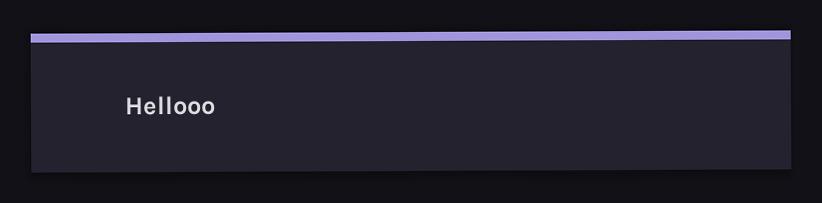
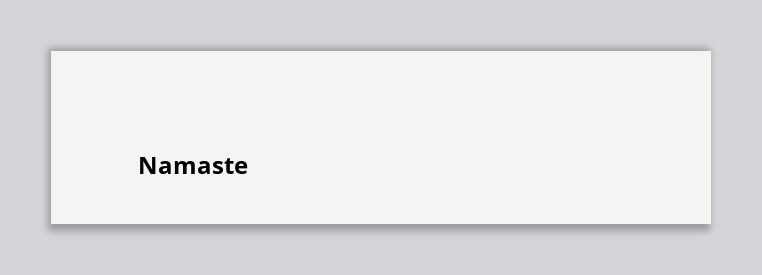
[124,95,216,116] Hellooo -> [138,157,248,174] Namaste

